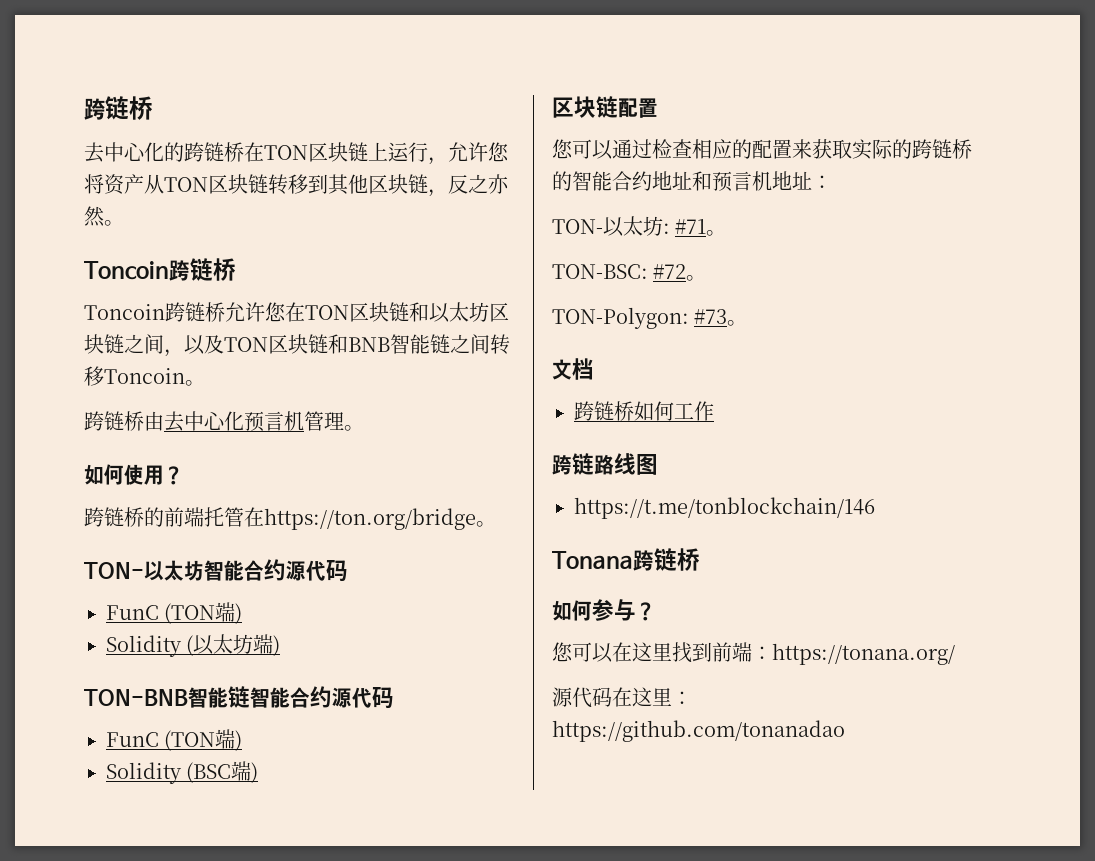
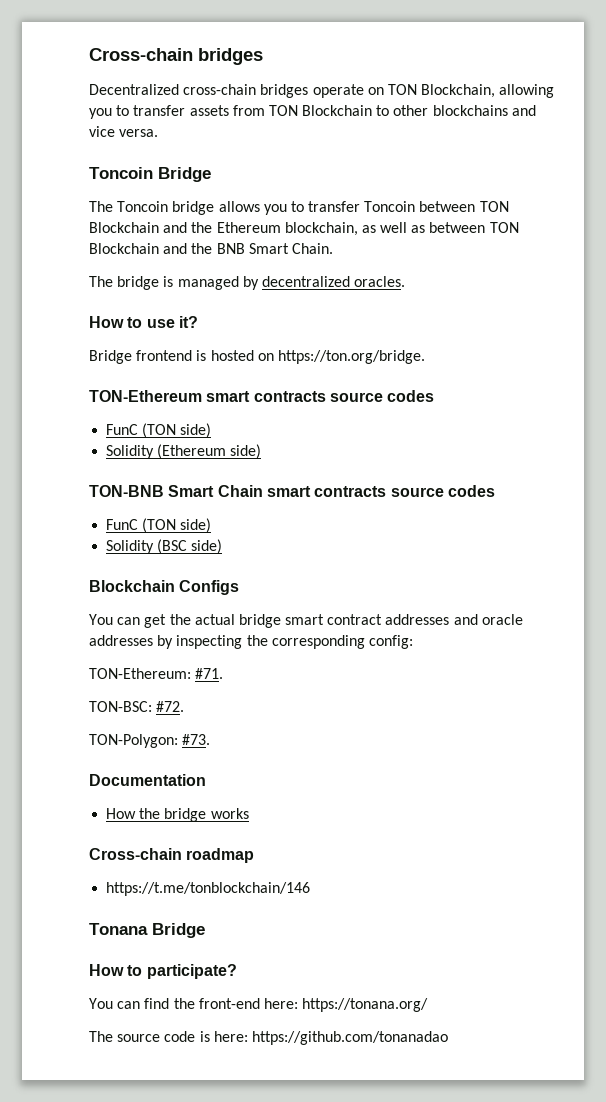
[84,96,153,120] [84,142,509,165] [84,174,509,197] [84,206,124,227] [84,258,236,281] [84,302,509,323] [84,334,510,357] [84,366,205,386] [84,411,364,432] [84,464,184,485] [84,507,496,530] [84,559,348,582] [106,602,243,624] [106,634,281,657] [84,686,394,709] [106,729,243,751] 跨链桥 // 去中心化的跨链桥在TON区块链上运行，允许您将资产从TON区块链转移到其他区块链，反之亦然。 // Toncoin跨链桥 // Toncoin跨链桥允许您在TON区块链和以太坊区块链之间，以及TON区块链和BNB智能链之间转移Toncoin。 // 跨链桥由去中心化预言机管理。 // 如何使用？ // 跨链桥的前端托管在https://ton.org/bridge。 // TON-以太坊智能合约源代码 // FunC (TON端) // Solidity (以太坊端) // TON-BNB智能链智能合约源代码 // FunC (TON端) -> [89,48,263,65] [89,84,555,98] [89,105,536,119] [89,126,159,137] [89,167,211,182] [89,201,509,215] [89,222,519,236] [89,243,333,254] [89,276,406,290] [89,316,198,328] [89,350,425,364] [89,390,435,402] [106,423,212,438] [106,444,262,459] [89,485,495,497] [106,518,212,533] Cross-chain bridges // Decentralized cross-chain bridges operate on TON Blockchain, allowing you to transfer assets from TON Blockchain to other blockchains and vice versa. // Toncoin Bridge // The Toncoin bridge allows you to transfer Toncoin between TON Blockchain and the Ethereum blockchain, as well as between TON Blockchain and the BNB Smart Chain. // The bridge is managed by decentralized oracles. // How to use it? // Bridge frontend is hosted on https://ton.org/bridge. // TON-Ethereum smart contracts source codes // FunC (TON side) // Solidity (Ethereum side) // TON-BNB Smart Chain smart contracts source codes // FunC (TON side)
[231,761,259,783] [552,96,658,118] [552,139,972,160] [552,171,832,192] [552,216,727,237] 端) // 区块链配置 // 您可以通过检查相应的配置来获取实际的跨链桥的智能合约地址和预言机地址： // TON-以太坊: #71。 -> [191,539,223,554] [89,580,240,595] [89,614,523,628] [89,635,413,649] [89,668,224,679] side) // Blockchain Configs // You can get the actual bridge smart contract addresses and oracle addresses by inspecting the corresponding config: // TON-Ethereum: #71.
[653,264,707,281] #72。 -> [156,701,185,712] #72.
[694,309,748,326] [552,358,594,380] [574,401,714,421] [552,453,658,475] [574,497,875,519] [552,548,700,571] [552,599,656,621] [552,642,955,665] [552,687,692,708] #73。 // 文档 // 跨链桥如何工作 // 跨链路线图 // https://t.me/tonblockchain/146 // Tonana跨链桥 // 如何参与？ // 您可以在这里找到前端：https://tonana.org/ // 源代码在这里： -> [182,734,211,745] [89,774,206,786] [106,808,249,822] [89,848,255,863] [106,882,311,896] [89,923,205,938] [89,964,237,979] [89,998,429,1012] [89,1031,248,1042] #73. // Documentation // How the bridge works // Cross-chain roadmap // https://t.me/tonblockchain/146 // Tonana Bridge // How to participate? // You can find the front-end here: https://tonana.org/ // The source code is here:

